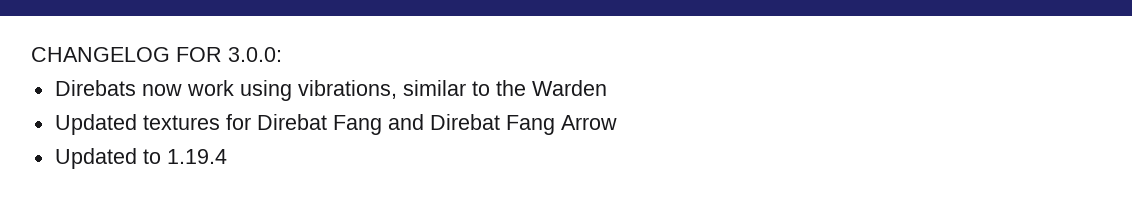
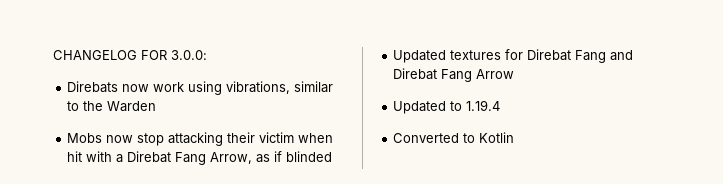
(607, 88) none -> [67,132,334,146] [67,151,333,165] // Mobs now stop attacking their victim when hit with a Direbat Fang Arrow, as if blinded
(227, 156) none -> [393,132,515,143] // Converted to Kotlin

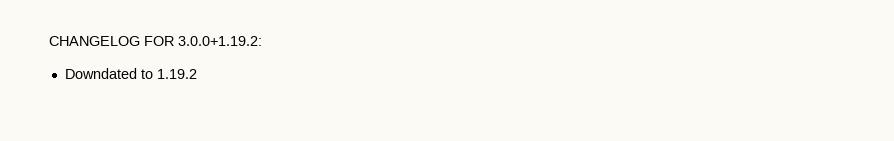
[171,50,207,60] [67,81,334,95] [67,101,157,112] [67,132,334,146] [67,151,333,165] [393,49,634,63] [393,68,515,82] [393,100,501,114] [393,132,515,143] 3.0.0: // Direbats now work using vibrations, similar to the Warden // Mobs now stop attacking their victim when hit with a Direbat Fang Arrow, as if blinded // Updated textures for Direbat Fang and Direbat Fang Arrow // Updated to 1.19.4 // Converted to Kotlin -> [178,36,262,46] [64,68,197,79] 3.0.0+1.19.2: // Downdated to 1.19.2

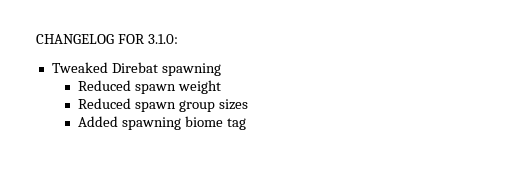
[178,36,262,46] [64,68,197,79] 3.0.0+1.19.2: // Downdated to 1.19.2 -> [147,34,178,44] [51,62,221,76] [78,80,222,94] [78,98,249,112] [78,116,247,130] 3.1.0: // Tweaked Direbat spawning // Reduced spawn weight // Reduced spawn group sizes // Added spawning biome tag

